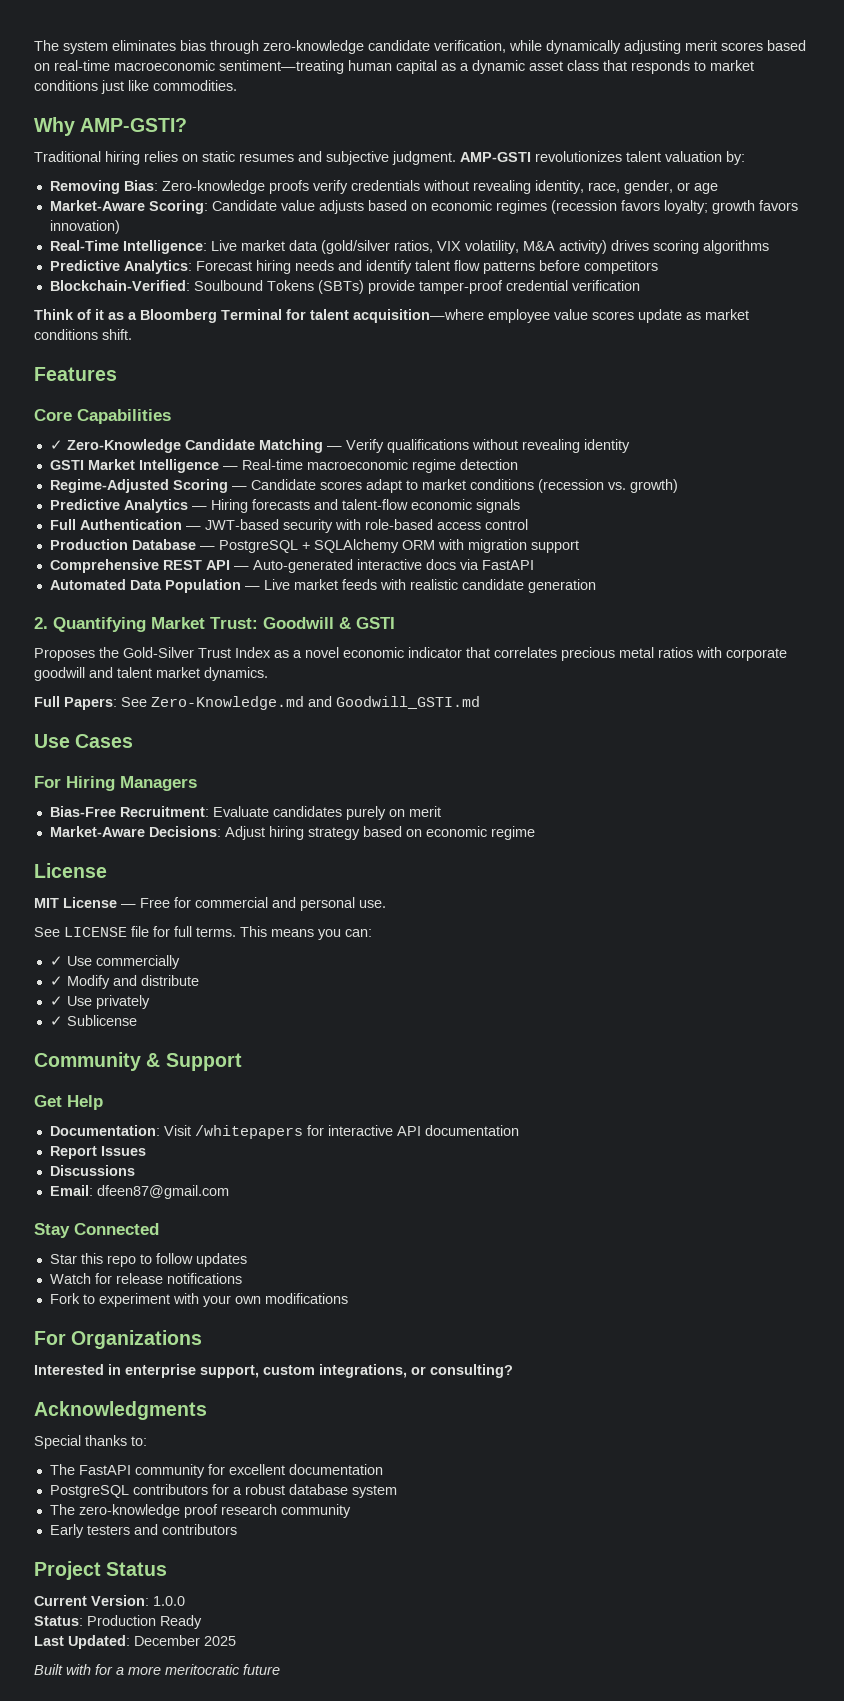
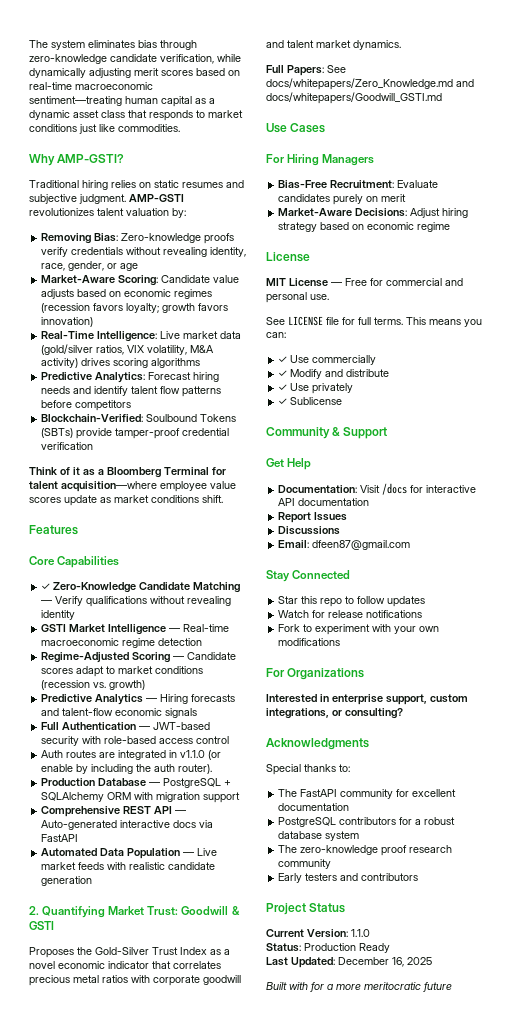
(528, 524) none -> [41,750,222,760] [41,764,213,774] // Auth routes are integrated in v1.1.0 (or enable by including the auth router).
[151,696,480,710] Zero-Knowledge.md and Goodwill_GSTI.md -> [266,78,474,90] [266,92,442,104] docs/whitepapers/Zero_Knowledge.md and docs/whitepapers/Goodwill_GSTI.md
[194,1125,303,1139] /whitepapers -> [382,483,408,495] /docs
[153,1596,185,1606] 1.0.0 -> [351,929,370,937] 1.1.0
(200, 1640) none -> [392,957,404,967] 16,

